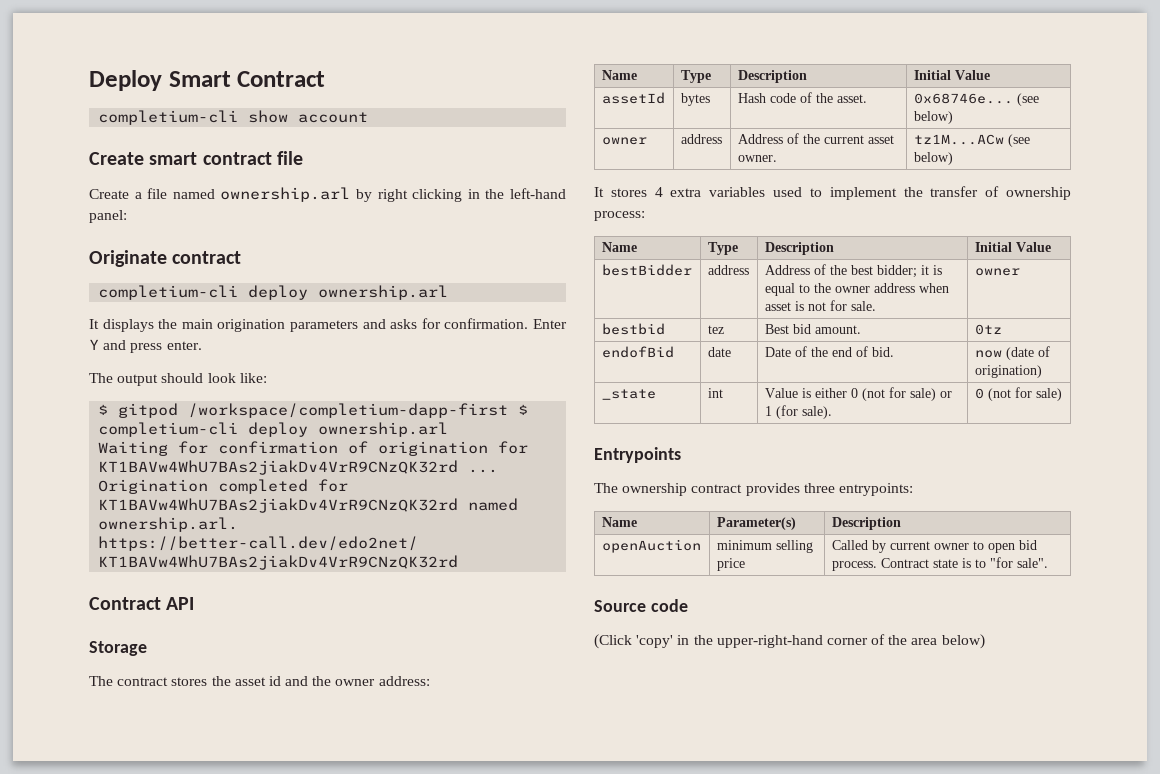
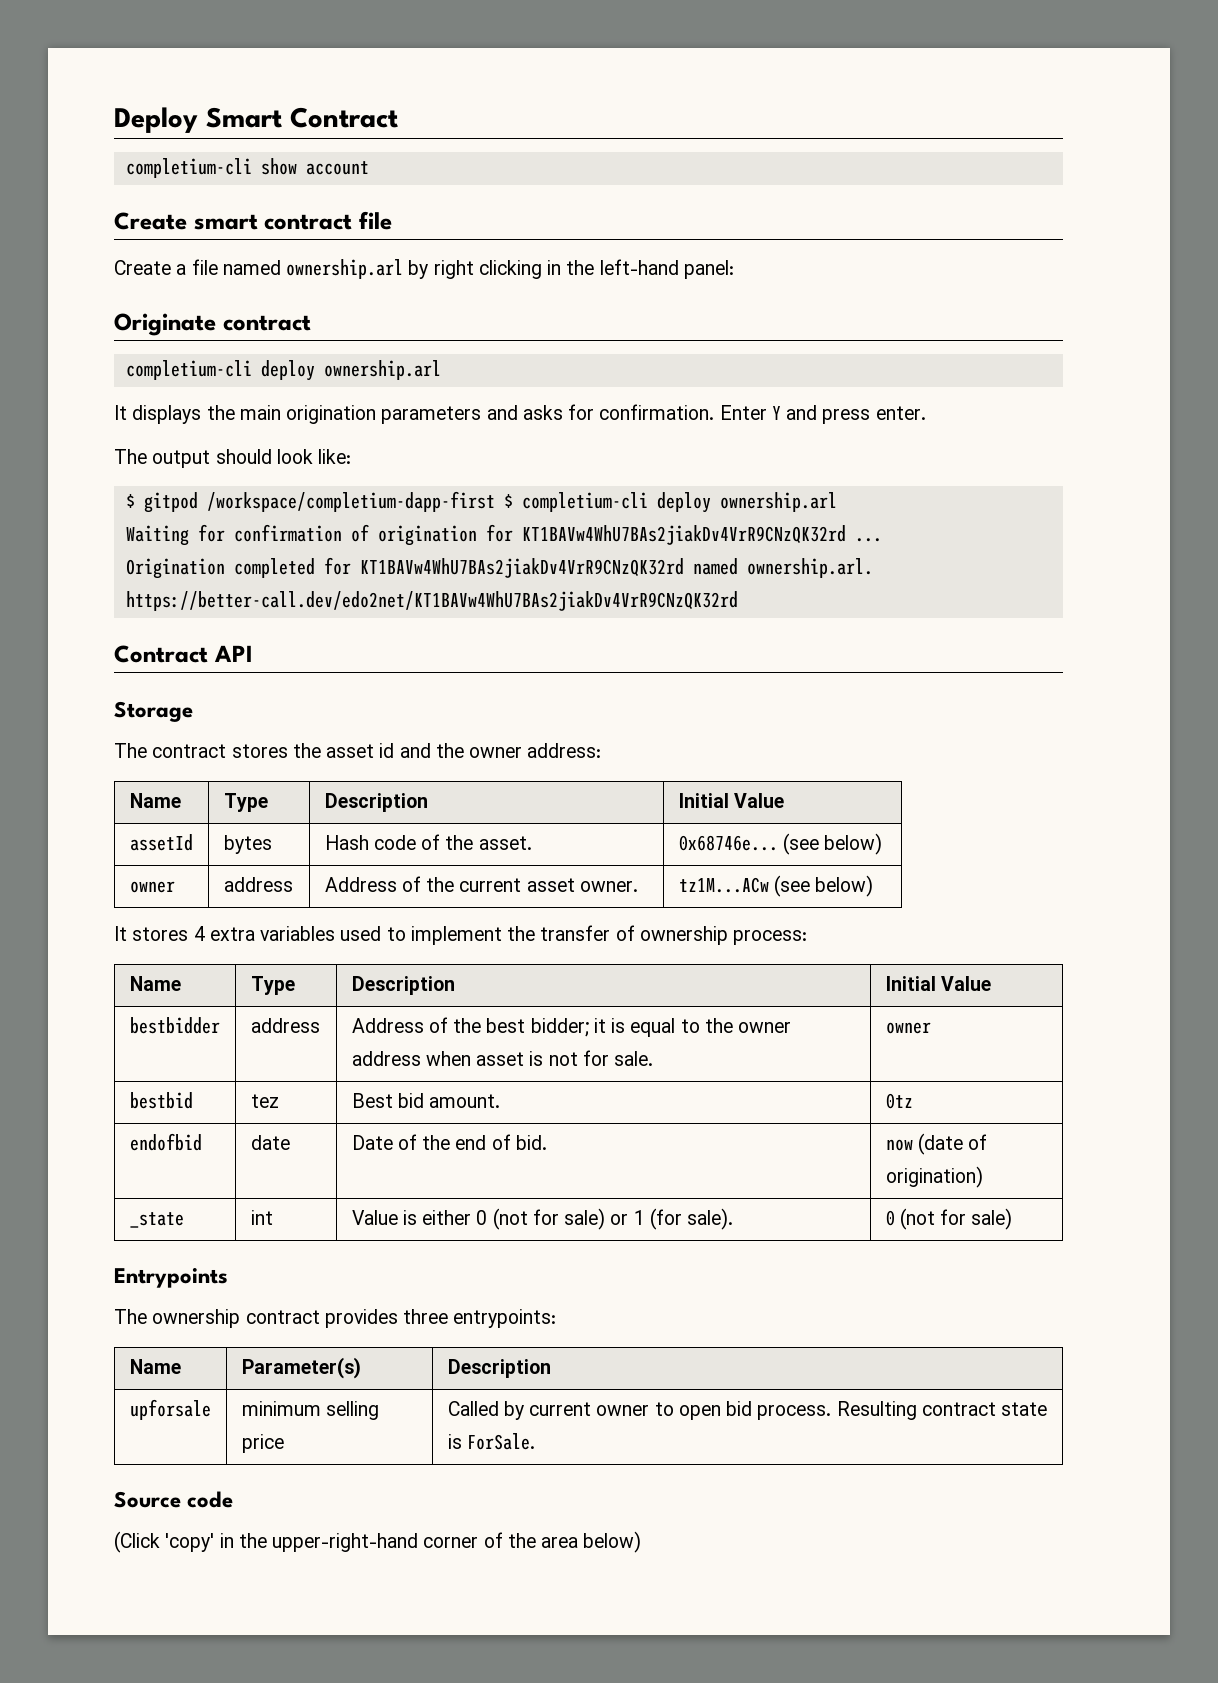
[601,264,692,276] bestBidder -> [129,1017,220,1034] bestbidder
[601,346,674,358] endofBid -> [129,1133,202,1151] endofbid
[601,539,701,553] openAuction -> [129,1399,211,1420] upforsale
[880,557,1048,568] Contract state is to "for sale". -> [836,1401,1048,1420] [447,1433,535,1450] Resulting contract state is ForSale.

